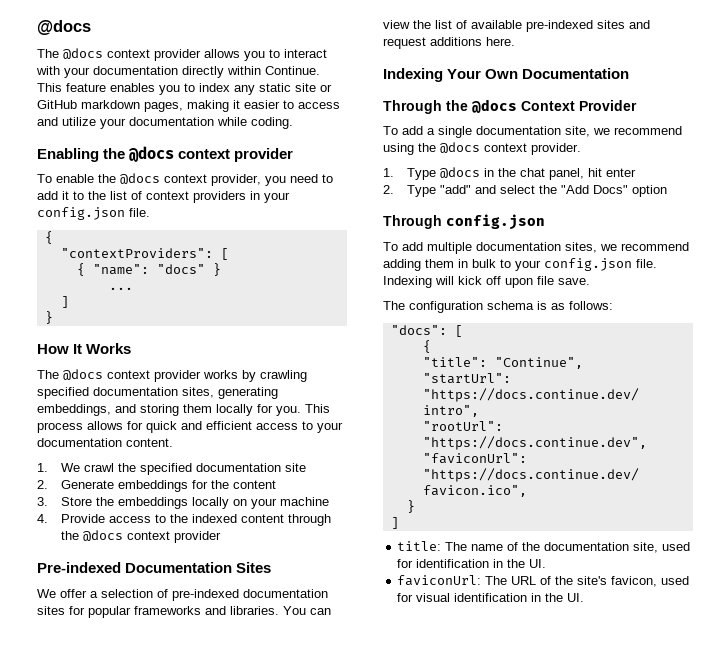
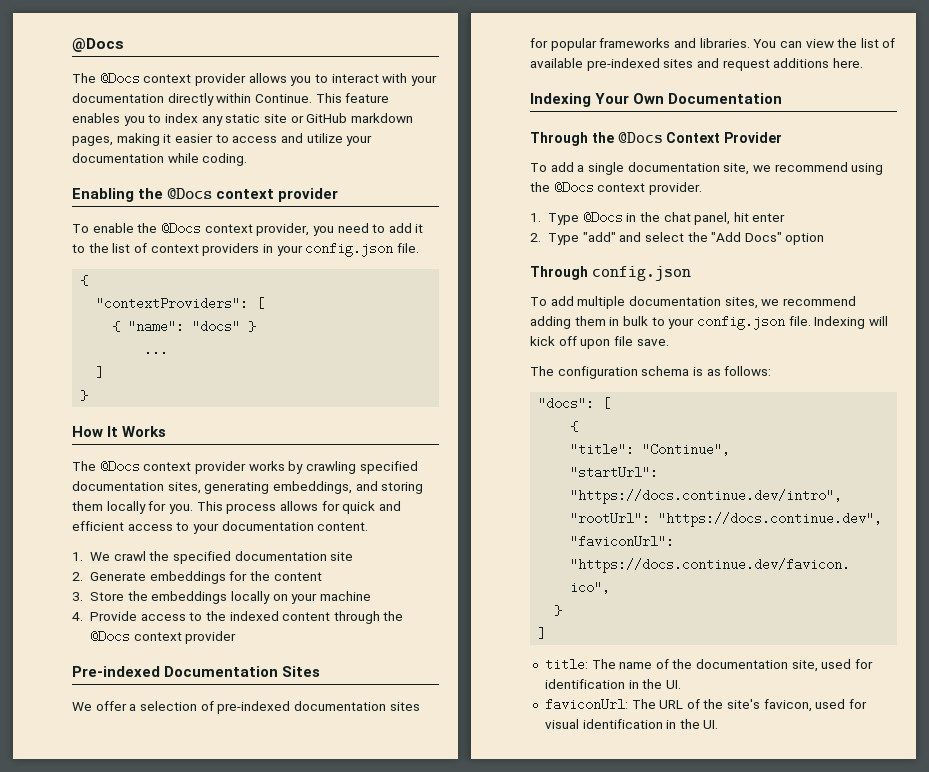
[37,20,91,35] [37,48,103,59] @docs // The @docs -> [72,38,124,52] [72,72,140,85] @Docs // The @Docs
[128,146,175,162] @docs -> [167,188,213,199] @Docs
[120,173,160,184] @docs -> [160,222,201,235] @Docs
[63,369,103,380] @docs -> [99,460,140,473] @Docs
[82,530,123,541] @docs -> [89,630,130,643] @Docs
[471,99,517,113] @docs -> [617,132,663,143] @Docs
[440,142,480,153] @docs -> [553,181,594,194] @Docs
[439,167,480,178] @docs -> [582,211,623,224] @Docs

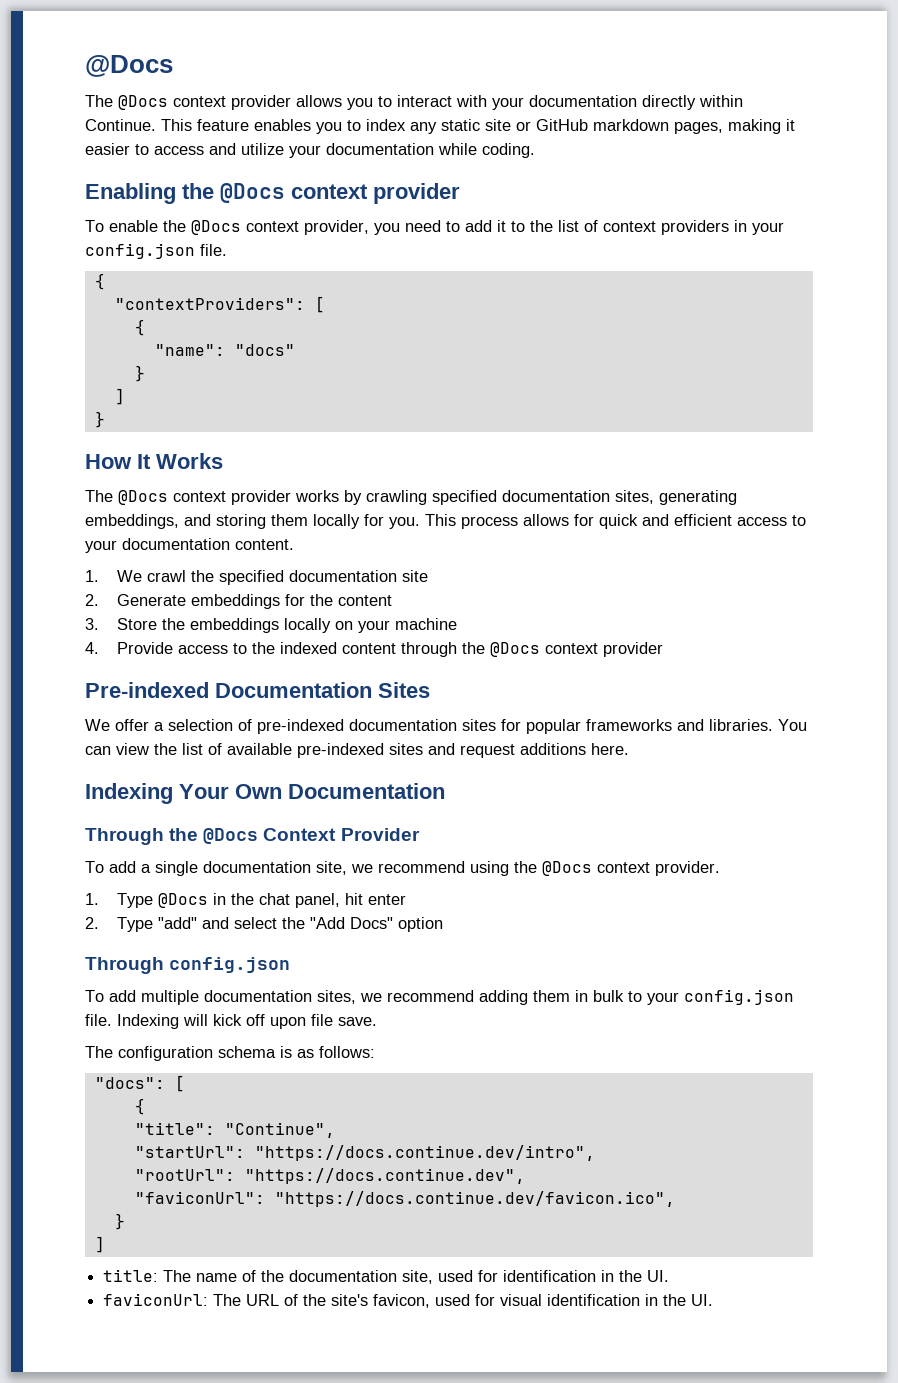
(121, 326) none -> (145, 327) //
[248,321,257,332] [144,343,169,356] } // ... -> [134,365,145,382] // }

